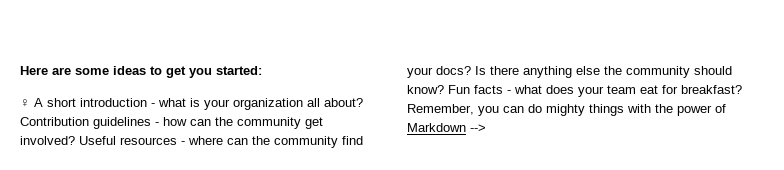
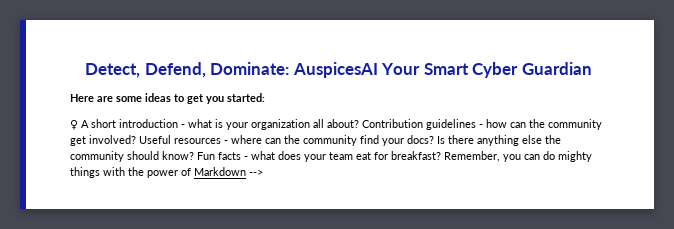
(20, 70) none -> [84,62,593,78] Detect, Defend, Dominate: AuspicesAI Your Smart Cyber Guardian //

